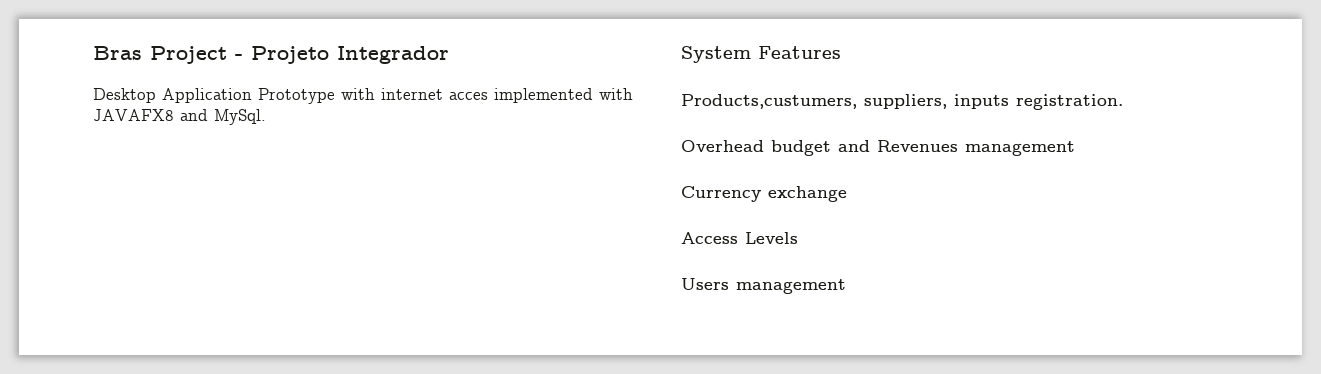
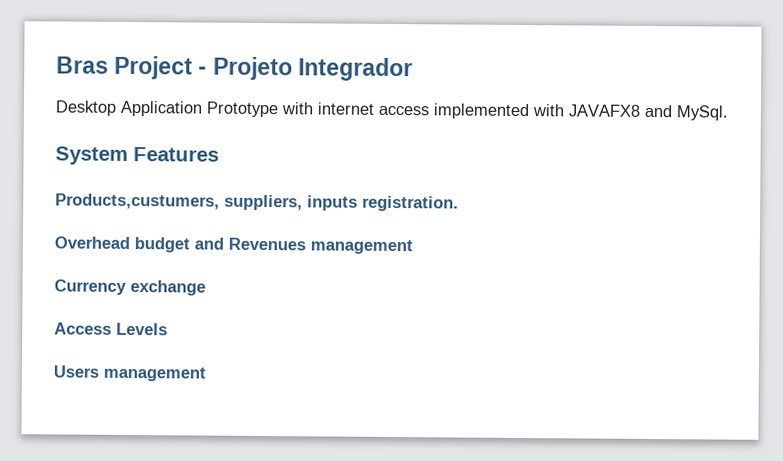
[449,92,488,100] acces -> [378,105,429,116] access

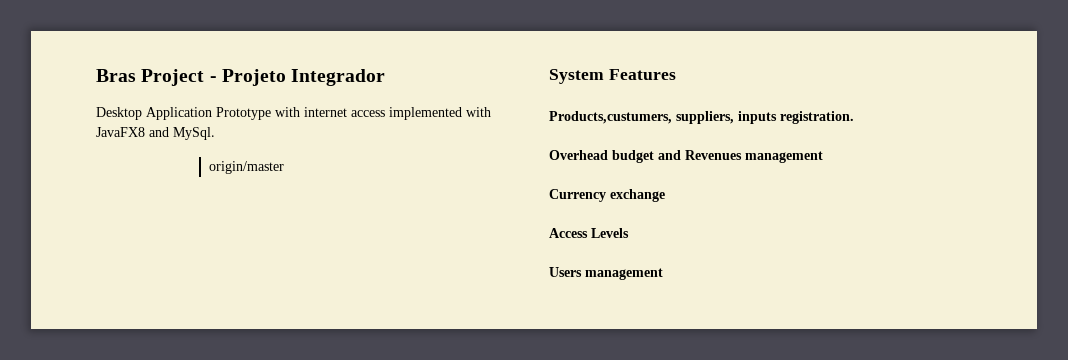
[568,104,640,117] JAVAFX8 -> [96,127,145,137] JavaFX8
(728, 113) none -> [208,161,284,174] // origin/master

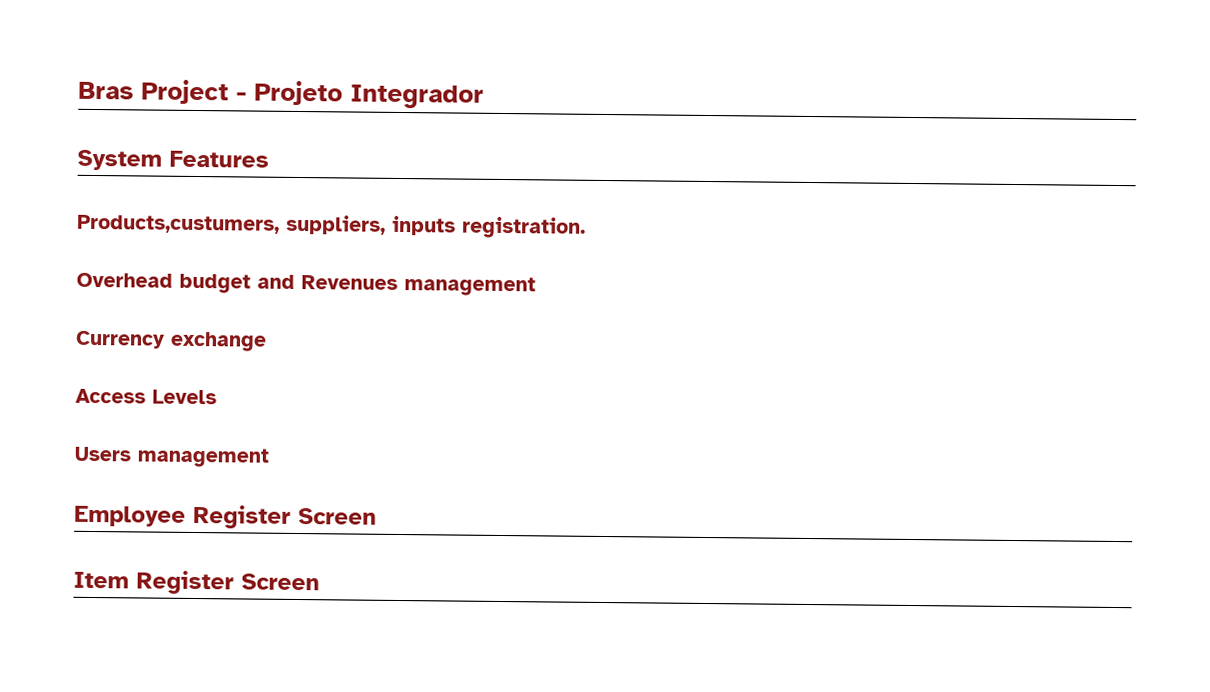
[96,107,491,120] [96,127,215,140] [208,161,284,174] // Desktop Application Prototype with internet access implemented with JavaFX8 and MySql. // origin/master -> (484, 96) none
(663, 274) none -> [74,504,377,529] [73,570,320,595] // Employee Register Screen // Item Register Screen

